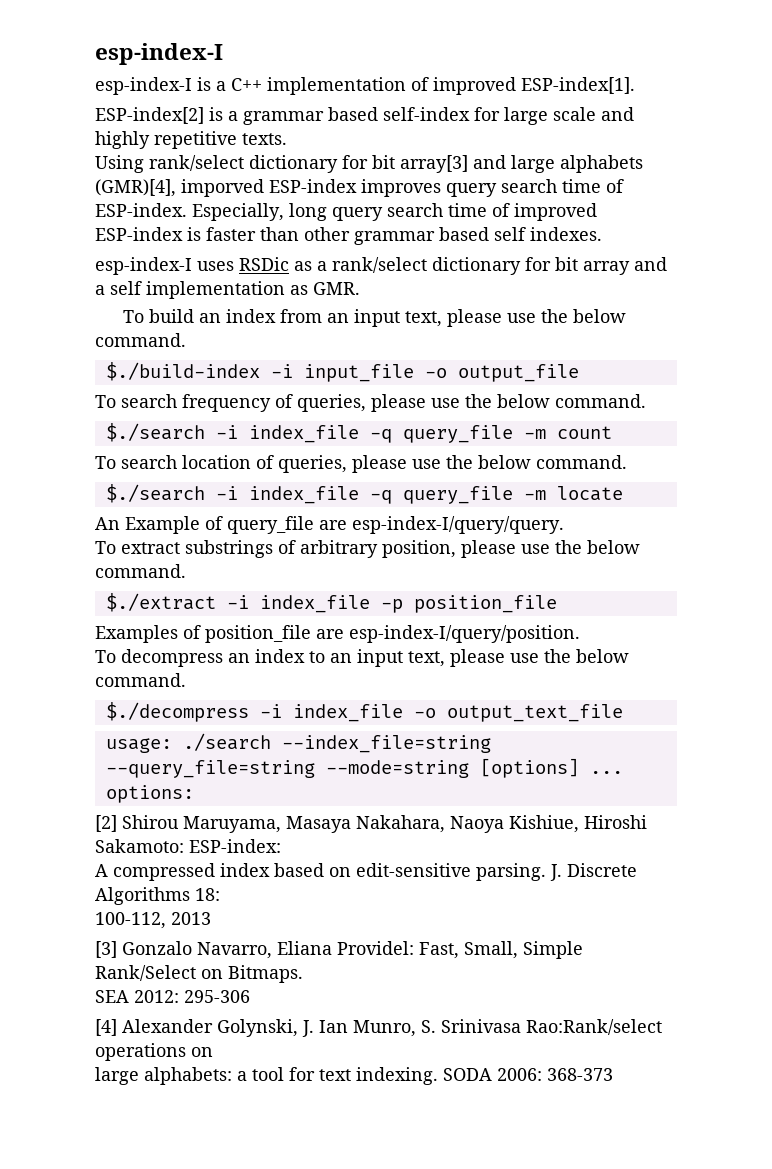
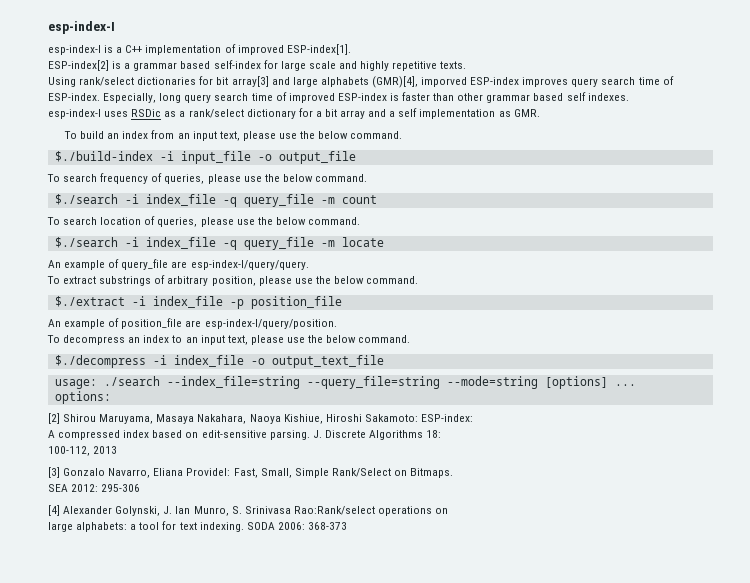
[249,155,338,173] dictionary -> [137,77,197,85] dictionaries
(551, 264) none -> [315,111,322,117] a
[125,516,200,534] Example -> [64,260,106,270] example
[95,625,178,643] Examples -> [48,319,106,329] An example

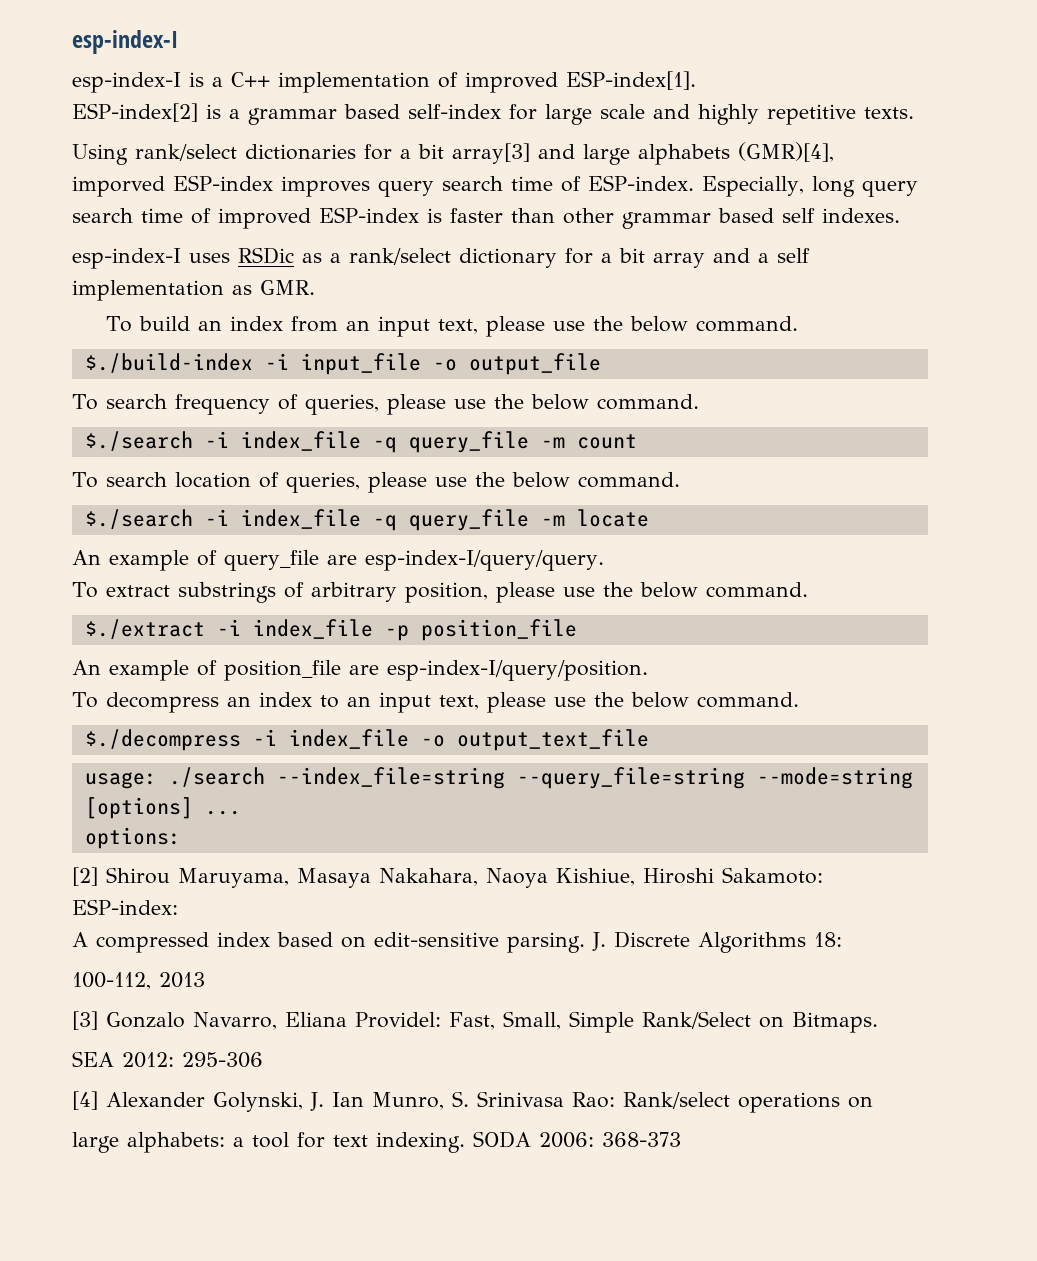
(214, 80) none -> [400,149,411,159] a
[293,506,375,515] Rao:Rank/select -> [572,1092,730,1109] Rao: Rank/select

